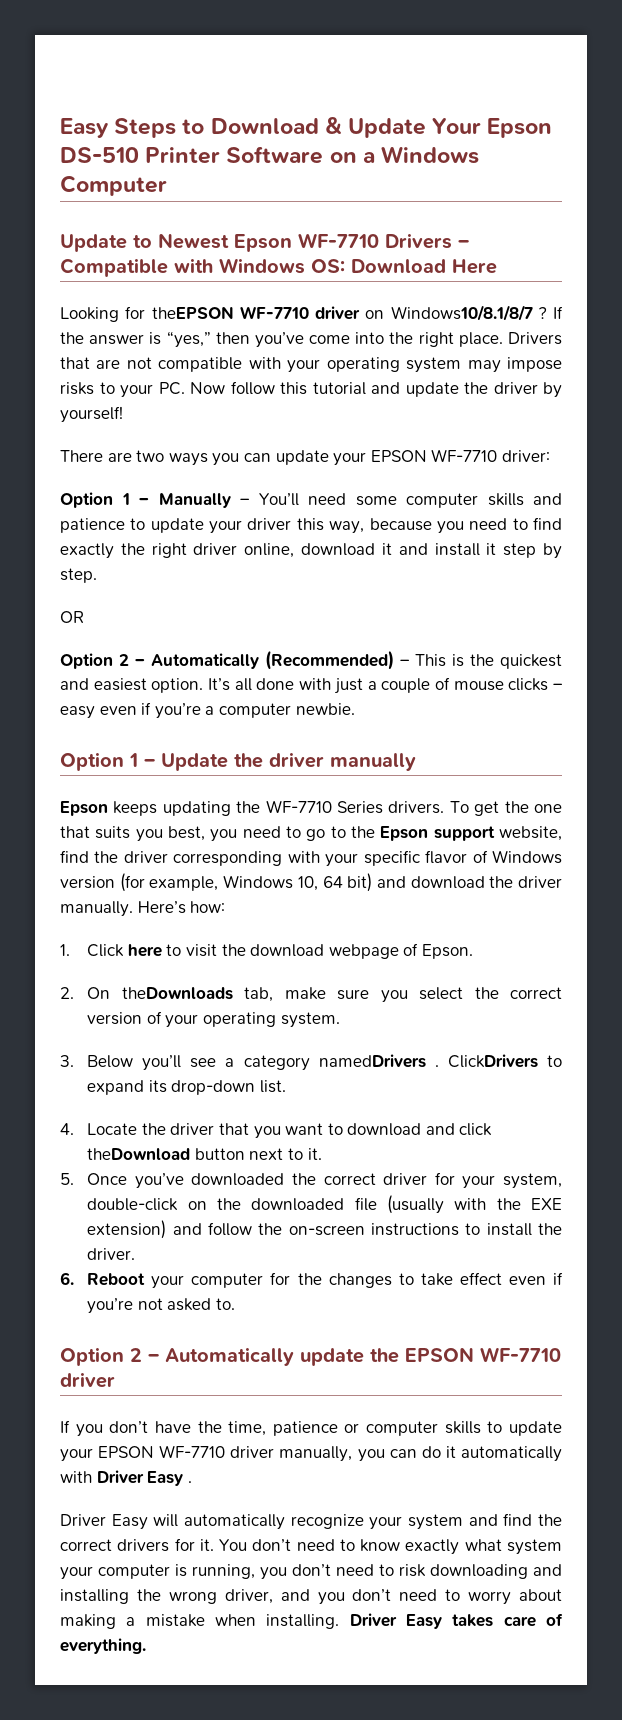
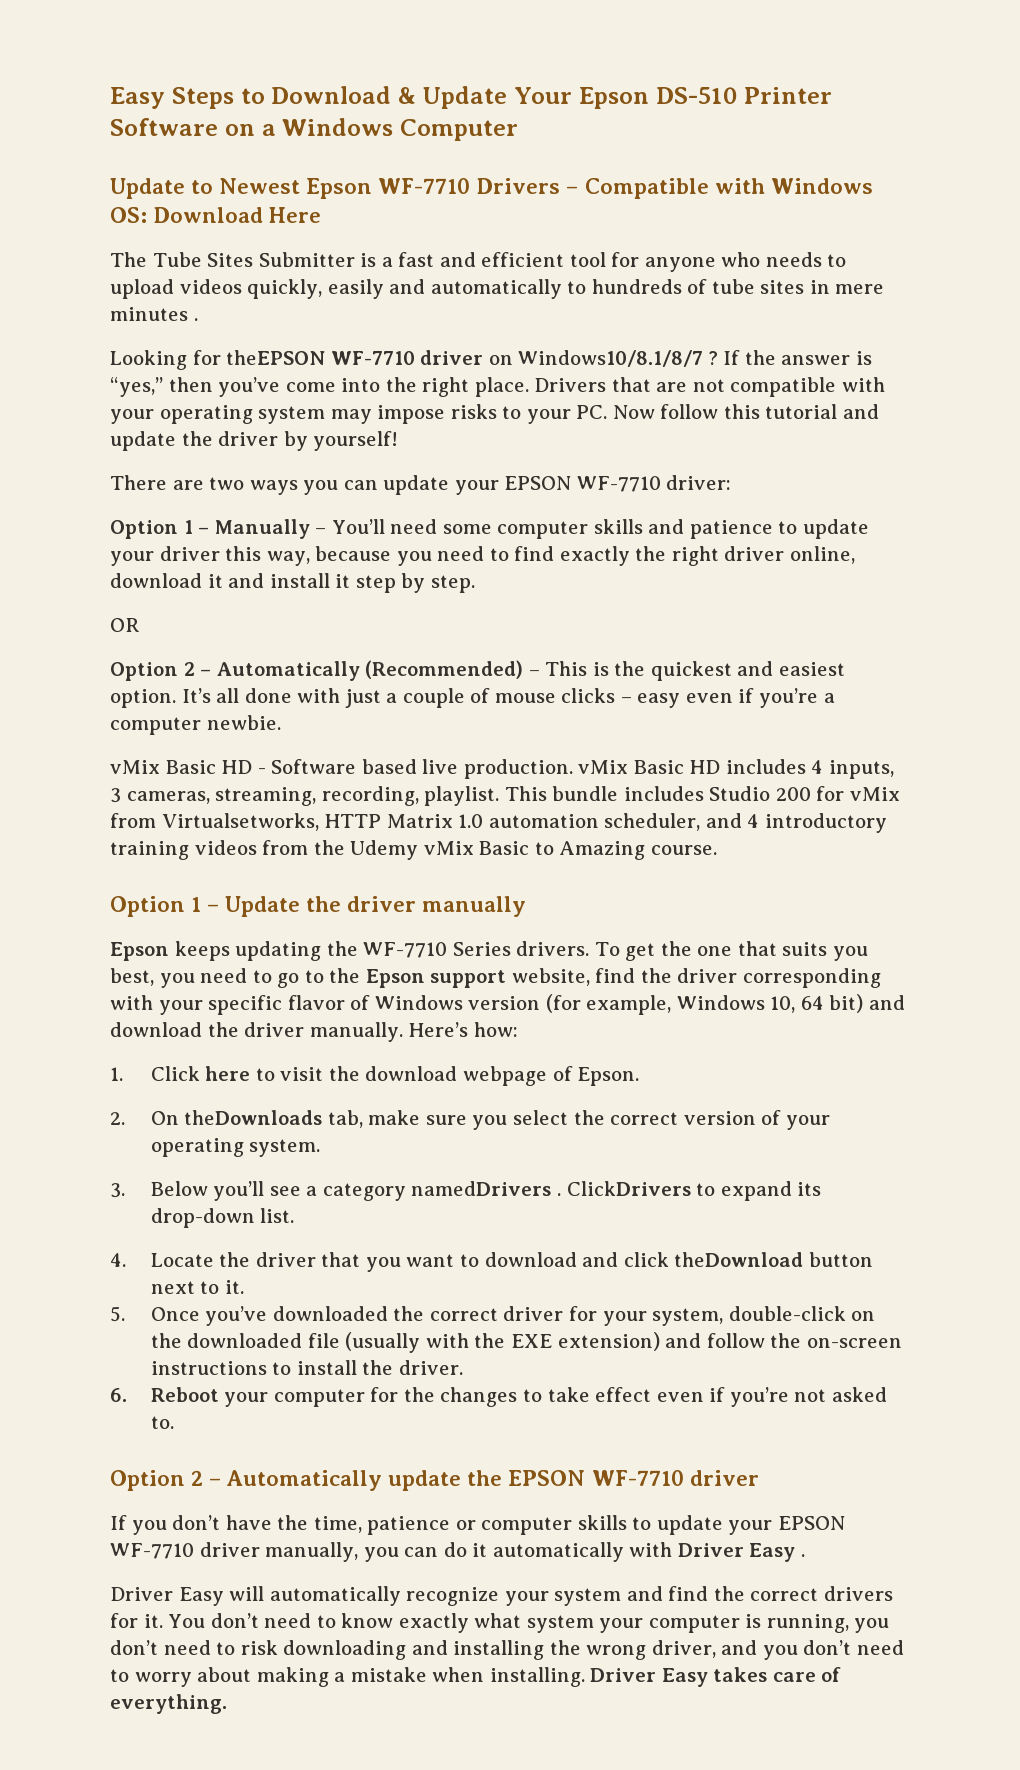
(497, 266) none -> [110,252,847,272] [110,279,885,299] [110,307,198,321] // The Tube Sites Submitter is a fast and efficient tool for anyone who needs to upload videos quickly, easily and automatically to hundreds of tube sites in mere minutes .
(355, 709) none -> [110,759,894,779] [110,786,900,806] [110,813,887,833] [110,840,717,860] // vMix Basic HD - Software based live production. vMix Basic HD includes 4 inputs, 3 cameras, streaming, recording, playlist. This bundle includes Studio 200 for vMix from Virtualsetworks, HTTP Matrix 1.0 automation scheduler, and 4 introductory training videos from the Udemy vMix Basic to Amazing course.

